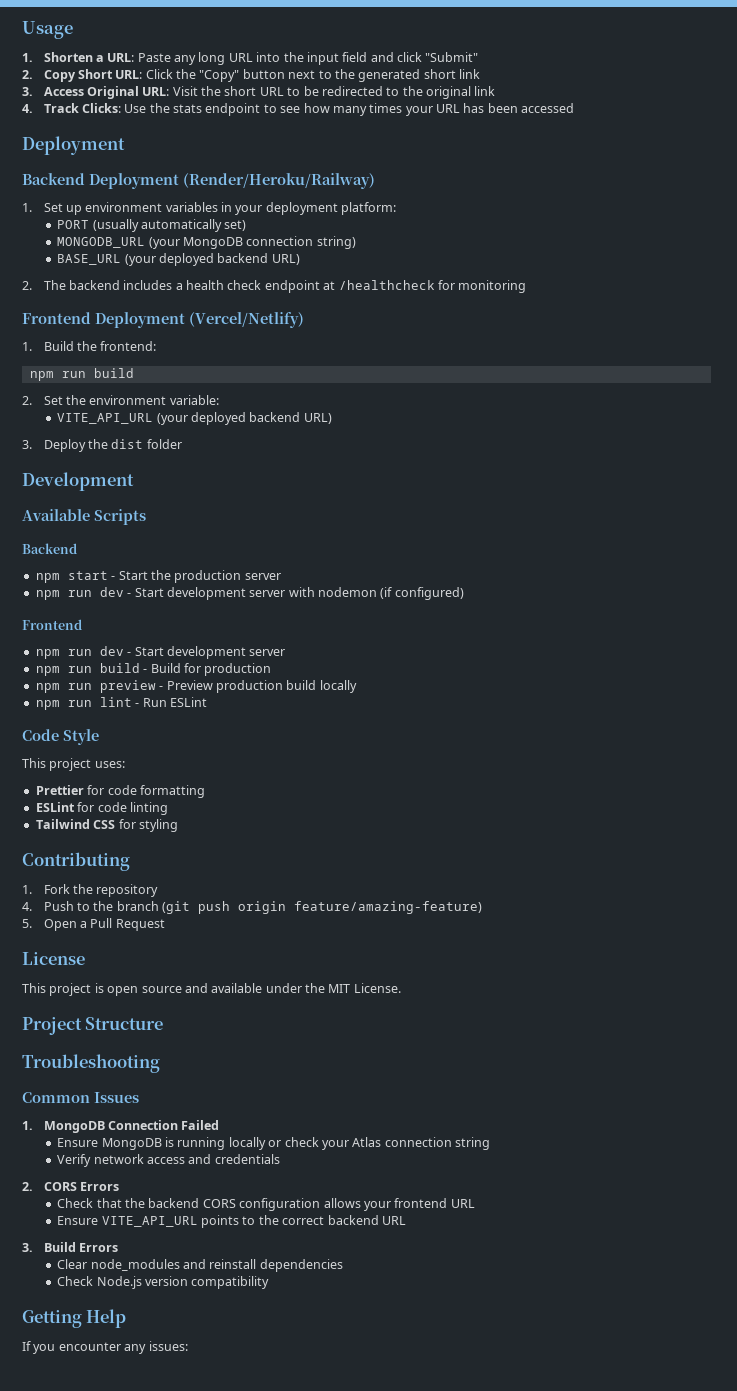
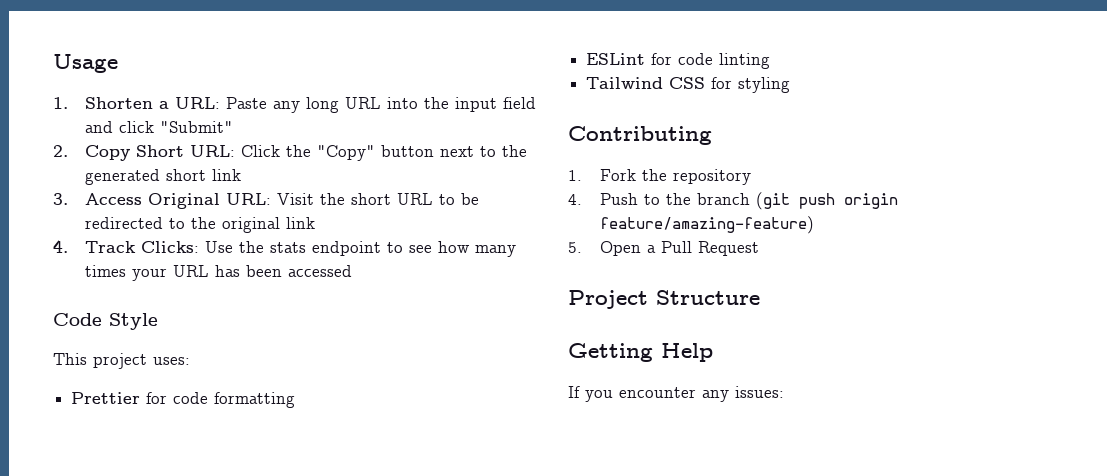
[22,136,125,155] [22,173,375,189] [22,202,397,215] [57,219,247,232] [57,236,356,249] [57,253,300,266] [22,280,527,293] [22,312,304,328] [22,341,157,351] [29,368,134,381] [22,395,219,405] [57,412,332,425] [22,439,182,452] [22,472,134,491] [22,509,146,525] [22,543,77,554] [35,570,281,583] [35,587,464,600] [22,619,82,630] [35,646,286,659] [35,663,272,676] [35,680,357,693] [35,697,207,710] // Deployment // Backend Deployment (Render/Heroku/Railway) // 1. Set up environment variables in your deployment platform: // PORT (usually automatically set) // MONGODB_URL (your MongoDB connection string) // BASE_URL (your deployed backend URL) // 2. The backend includes a health check endpoint at /healthcheck for monitoring // Frontend Deployment (Vercel/Netlify) // 1. Build the frontend: // npm run build // 2. Set the environment variable: // VITE_API_URL (your deployed backend URL) // 3. Deploy the dist folder // Development // Available Scripts // Backend // npm start - Start the production server // npm run dev - Start development server with nodemon (if configured) // Frontend // npm run dev - Start development server // npm run build - Build for production // npm run preview - Preview production build locally // npm run lint - Run ESLint -> (352, 271) none
[22,952,85,965] [22,983,401,996] [22,1017,164,1035] [22,1054,160,1073] [22,1092,139,1103] [22,1120,220,1133] [57,1137,491,1150] [57,1154,280,1167] [22,1182,119,1191] [57,1198,475,1211] [57,1215,406,1228] [22,1242,118,1252] [57,1259,343,1272] [57,1276,270,1289] License // This project is open source and available under the MIT License. // Project Structure // Troubleshooting // Common Issues // 1. MongoDB Connection Failed // Ensure MongoDB is running locally or check your Atlas connection string // Verify network access and credentials // 2. CORS Errors // Check that the backend CORS configuration allows your frontend URL // Ensure VITE_API_URL points to the correct backend URL // 3. Build Errors // Clear node_modules and reinstall dependencies // Check Node.js version compatibility -> [568,290,760,309] Project Structure

